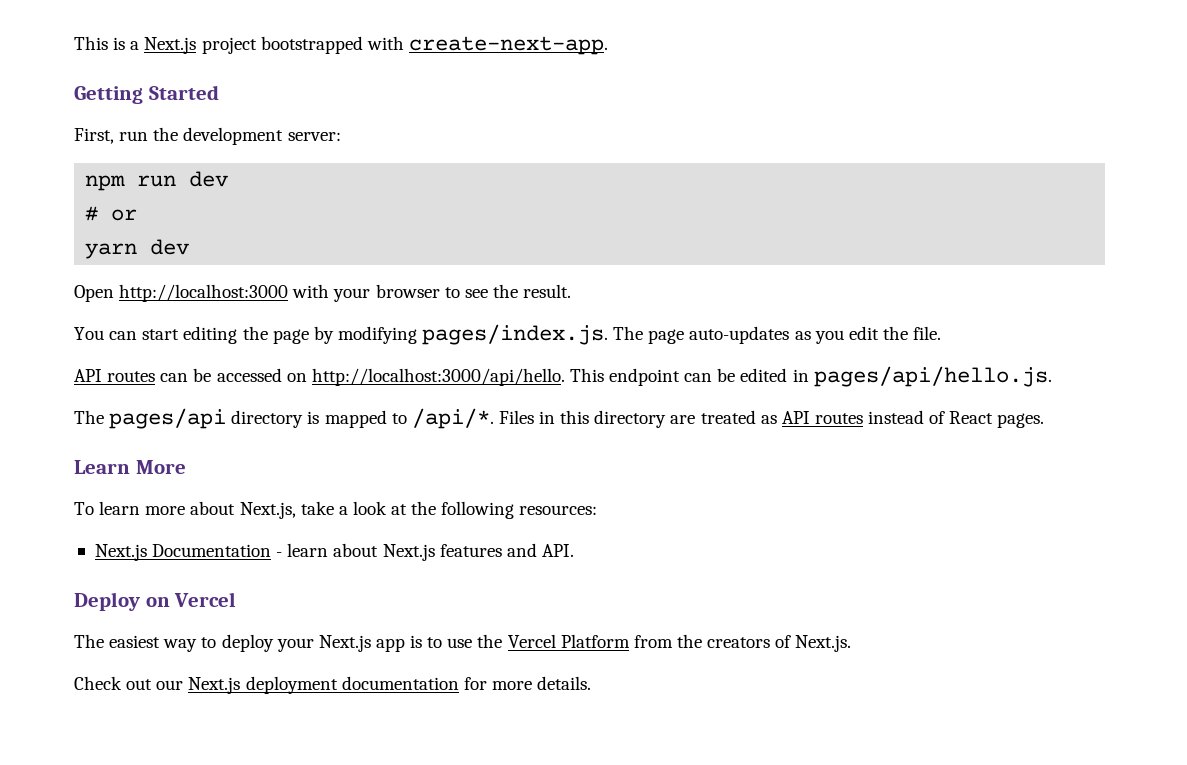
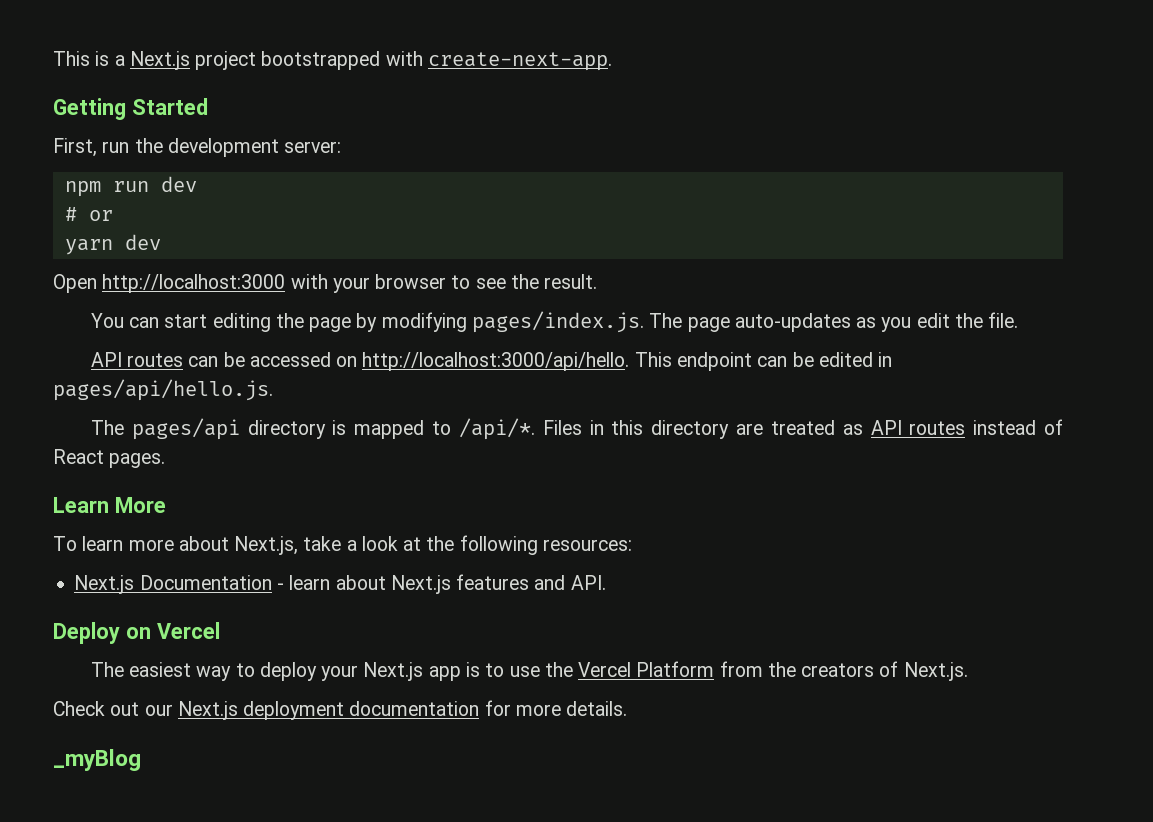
(592, 683) none -> [53,749,141,771] // _myBlog

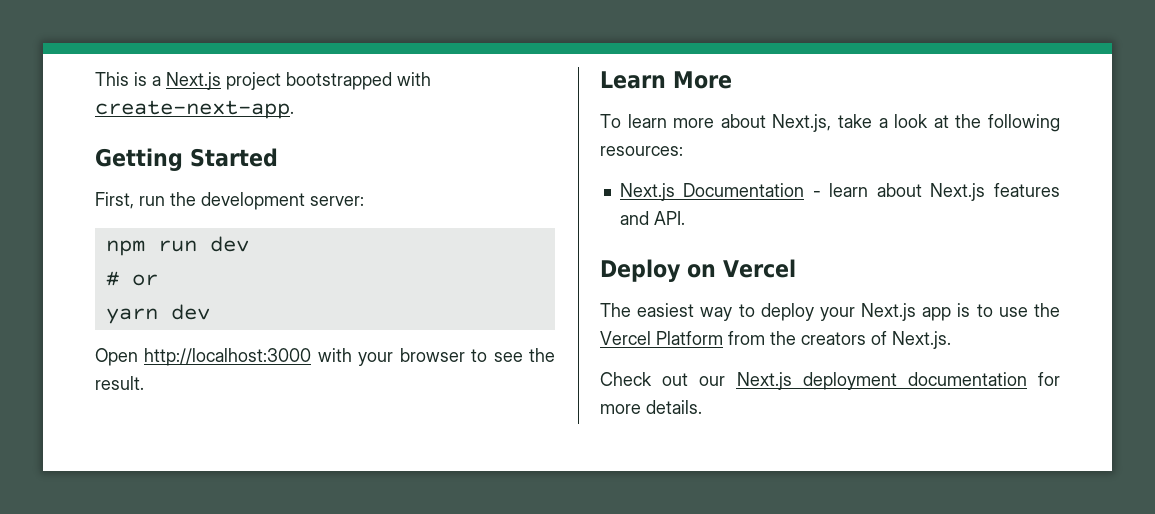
[90,311,1019,333] [90,352,893,371] [53,379,273,401] [90,418,1063,440] [53,449,166,468] // You can start editing the page by modifying pages/index.js. The page auto-updates as you edit the file. // API routes can be accessed on http://localhost:3000/api/hello. This endpoint can be edited in pages/api/hello.js. // The pages/api directory is mapped to /api/*. Files in this directory are treated as API routes instead of React pages. -> (144, 383) none
[53,749,141,771] // _myBlog -> (702, 407) none

